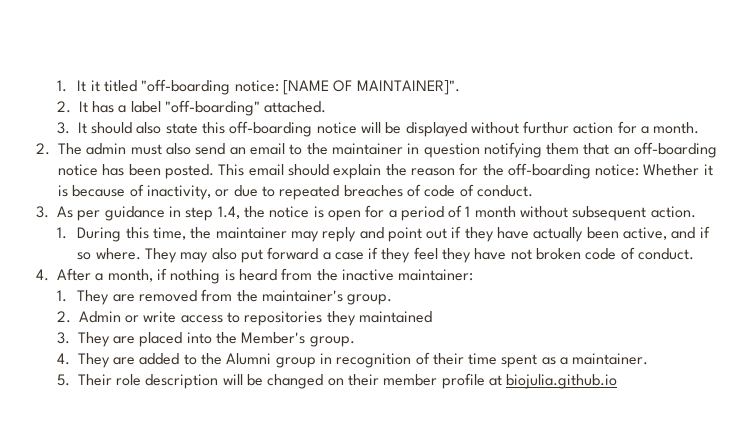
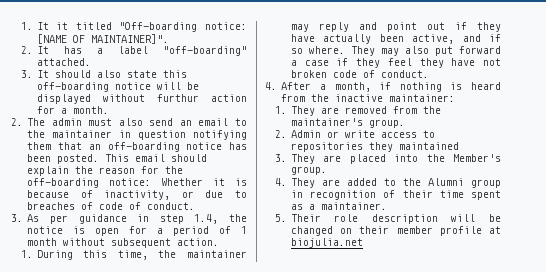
[141,79,231,95] "off-boarding -> [119,22,198,32] "Off-boarding
[279,185,340,200] repeated -> (248, 194) none
[506,374,618,389] biojulia.github.io -> [290,238,363,248] biojulia.net

